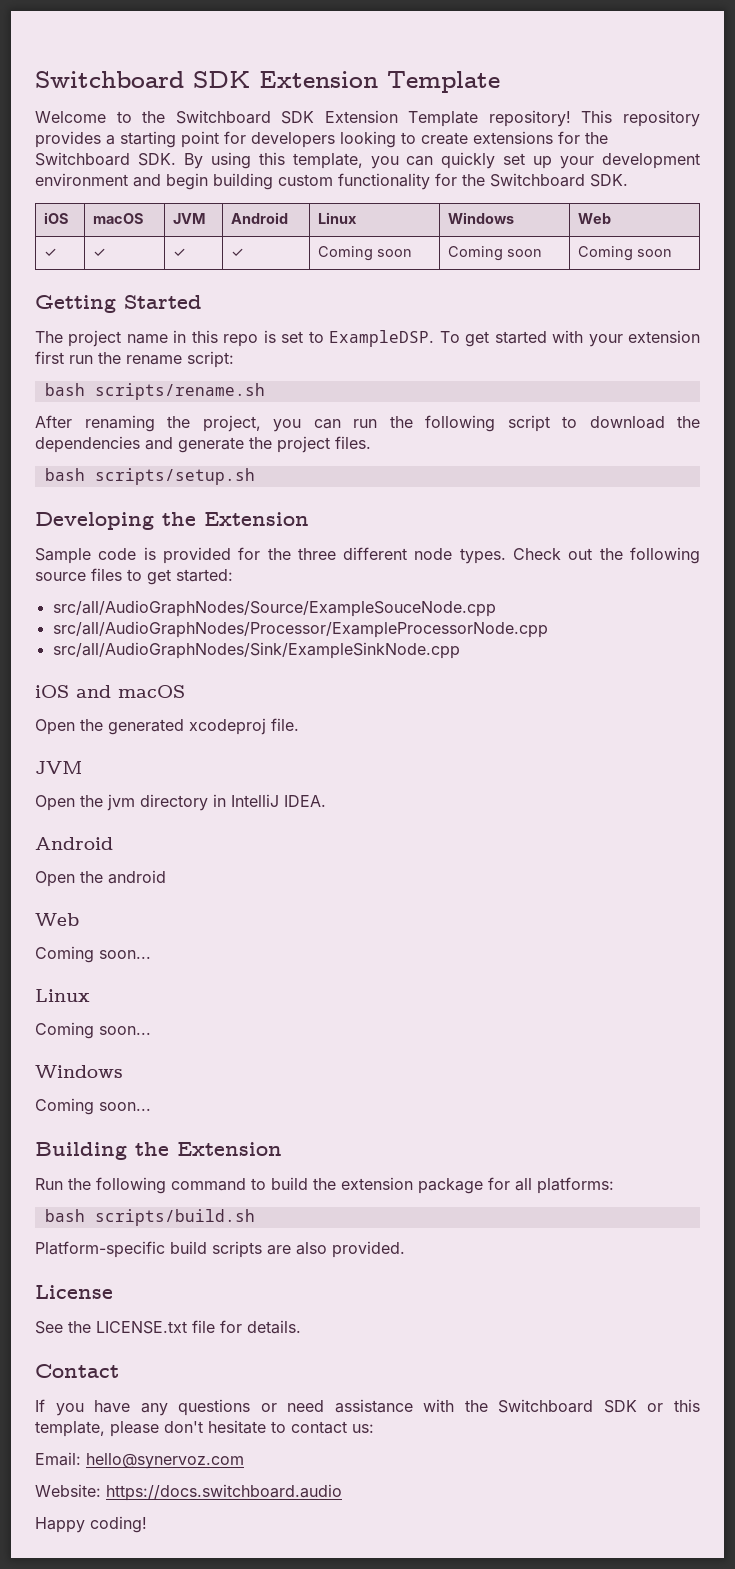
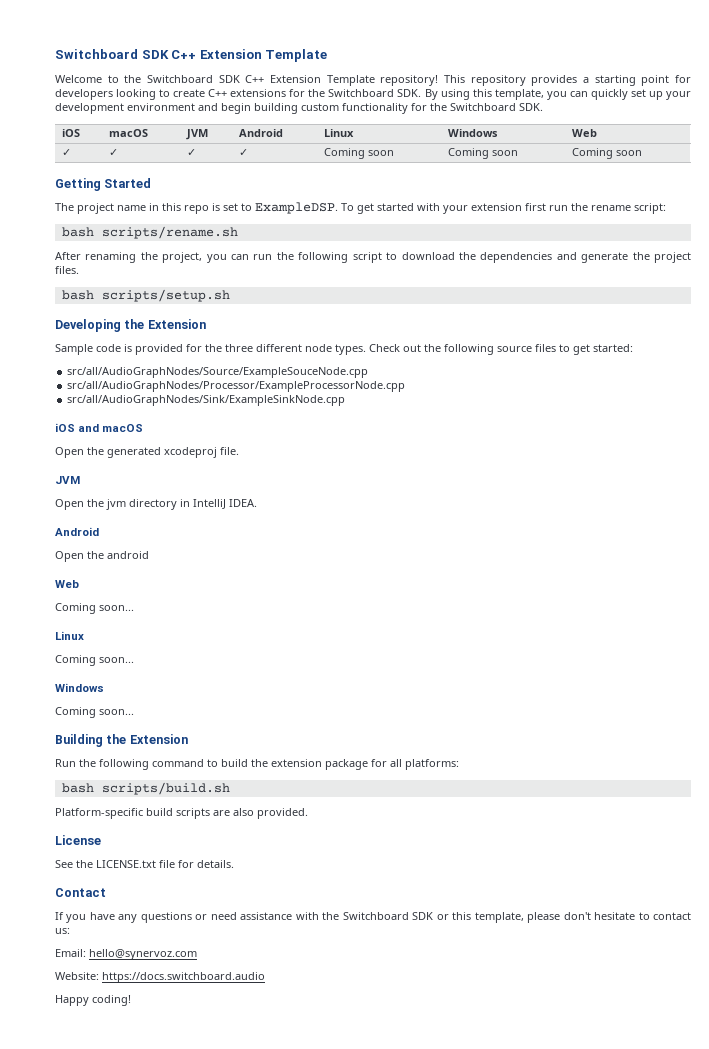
[35,71,250,88] Switchboard SDK -> [55,49,197,59] Switchboard SDK C++
(315, 117) none -> [245,75,265,83] C++
(468, 138) none -> [208,89,228,97] C++

